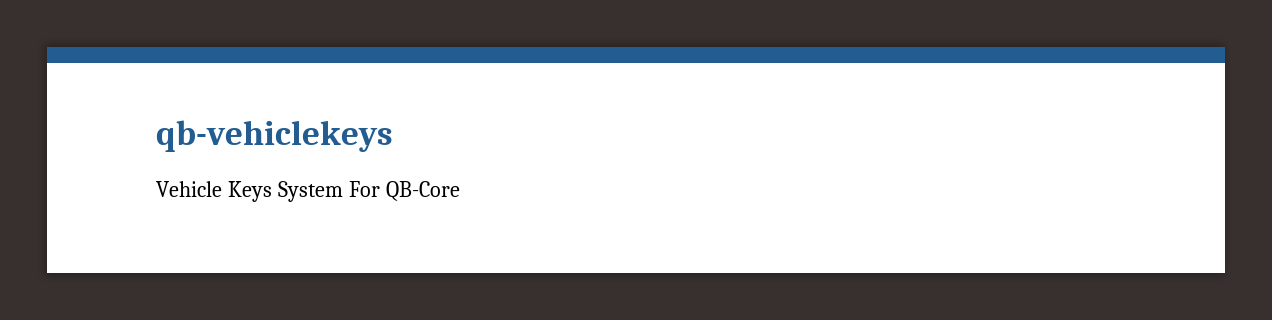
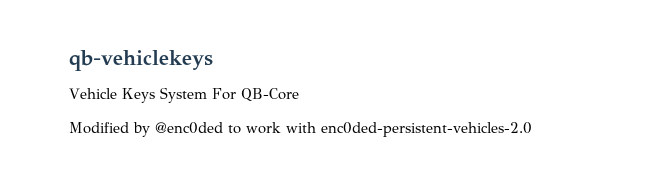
(460, 191) none -> [69,122,532,137] // Modified by @enc0ded to work with enc0ded-persistent-vehicles-2.0

